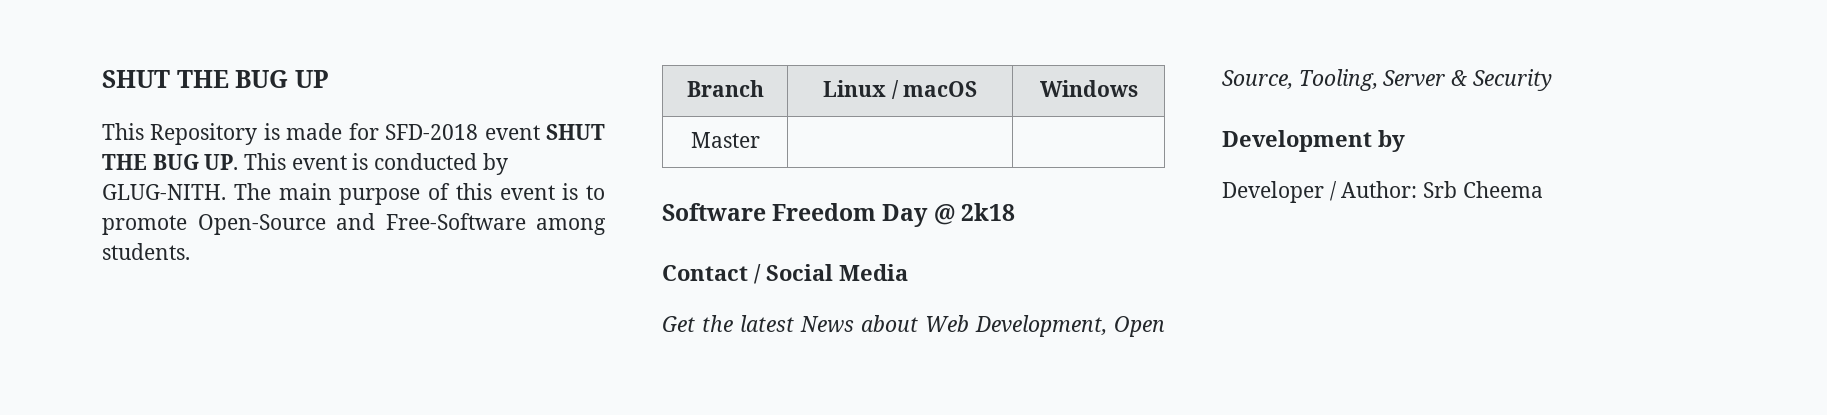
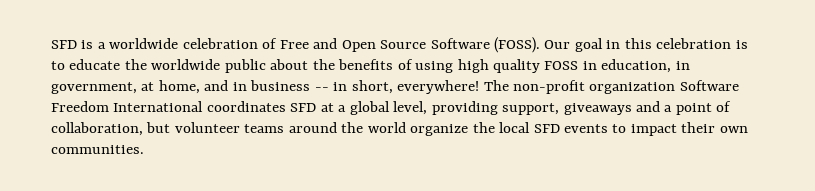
[102,70,329,88] [102,123,605,145] [102,153,508,175] [102,183,605,205] [102,213,606,235] [102,243,190,260] [686,80,764,97] [822,80,978,99] [1039,80,1138,97] [690,132,760,148] [662,203,1015,227] [662,264,908,284] [662,315,1165,337] [1222,69,1552,91] [1222,130,1405,152] [1222,181,1543,203] SHUT THE BUG UP // This Repository is made for SFD-2018 event SHUT THE BUG UP. This event is conducted by GLUG-NITH. The main purpose of this event is to promote Open-Source and Free-Software among students. // Branch | Linux / macOS | Windows // Master | | // Software Freedom Day @ 2k18 // Contact / Social Media // Get the latest News about Web Development, Open Source, Tooling, Server & Security // Development by // Developer / Author: Srb Cheema -> [51,37,748,53] [51,59,690,73] [51,80,739,94] [51,101,732,115] [51,122,748,136] [51,145,144,154] SFD is a worldwide celebration of Free and Open Source Software (FOSS). Our goal in this celebration is to educate the worldwide public about the benefits of using high quality FOSS in education, in government, at home, and in business -- in short, everywhere! The non-profit organization Software Freedom International coordinates SFD at a global level, providing support, giveaways and a point of collaboration, but volunteer teams around the world organize the local SFD events to impact their own communities.

